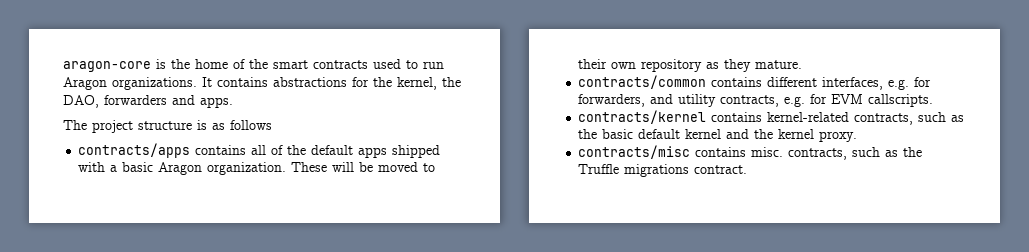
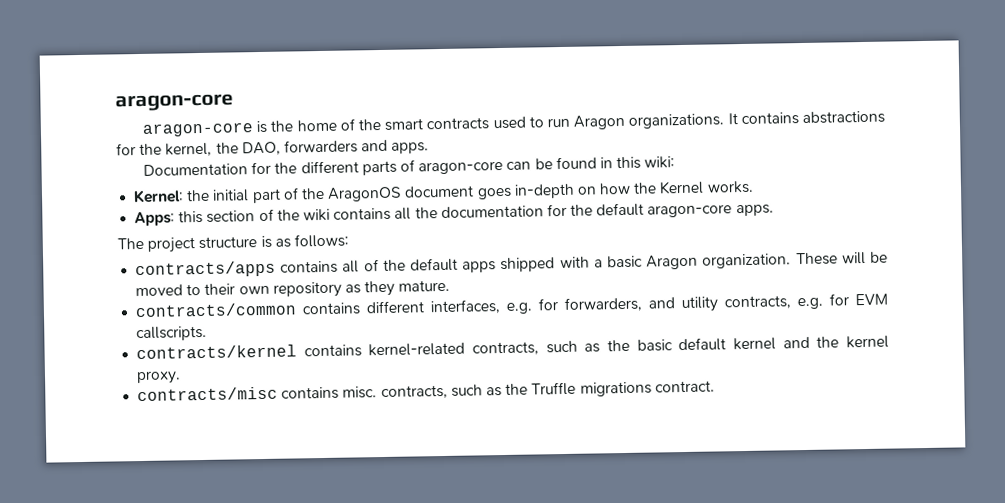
[63,61,151,72] aragon-core -> [115,93,233,112] [142,122,255,137] aragon-core // aragon-core
(233, 102) none -> [143,156,676,176] [133,180,754,204] [134,202,774,227] // Documentation for the different parts of aragon-core can be found in this wiki: // Kernel: the initial part of the AragonOS document goes in-depth on how the Kernel works. // Apps: this section of the wiki contains all the documentation for the default aragon-core apps.
[230,120,272,130] follows -> [293,233,349,248] follows:

